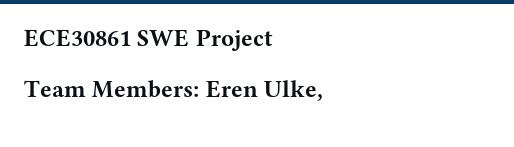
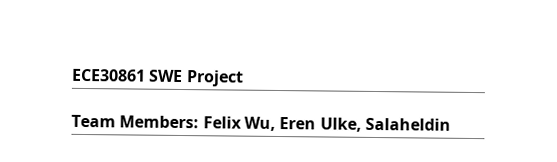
(200, 89) none -> [202,116,276,131] Felix Wu,
(324, 90) none -> [364,117,451,131] Salaheldin

